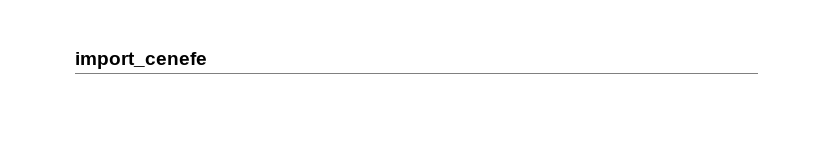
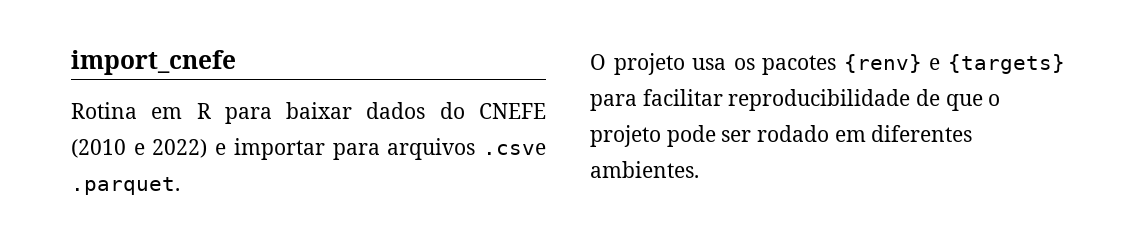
[75,52,207,69] import_cenefe -> [71,50,236,75] [71,102,546,124] [71,138,546,160] [71,177,180,195] [590,53,1065,75] [590,89,1001,111] [590,125,973,147] [590,161,699,178] import_cnefe // Rotina em R para baixar dados do CNEFE (2010 e 2022) e importar para arquivos .csve .parquet. // O projeto usa os pacotes {renv} e {targets} para facilitar reproducibilidade de que o projeto pode ser rodado em diferentes ambientes.

